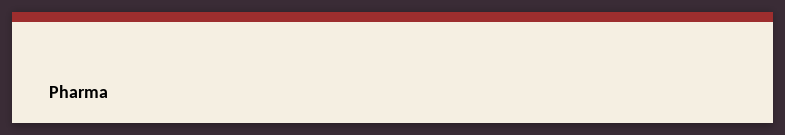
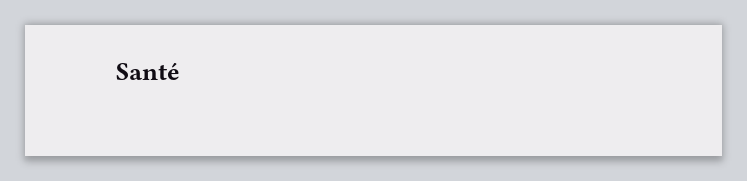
[49,85,108,98] Pharma -> [116,62,180,80] Santé

